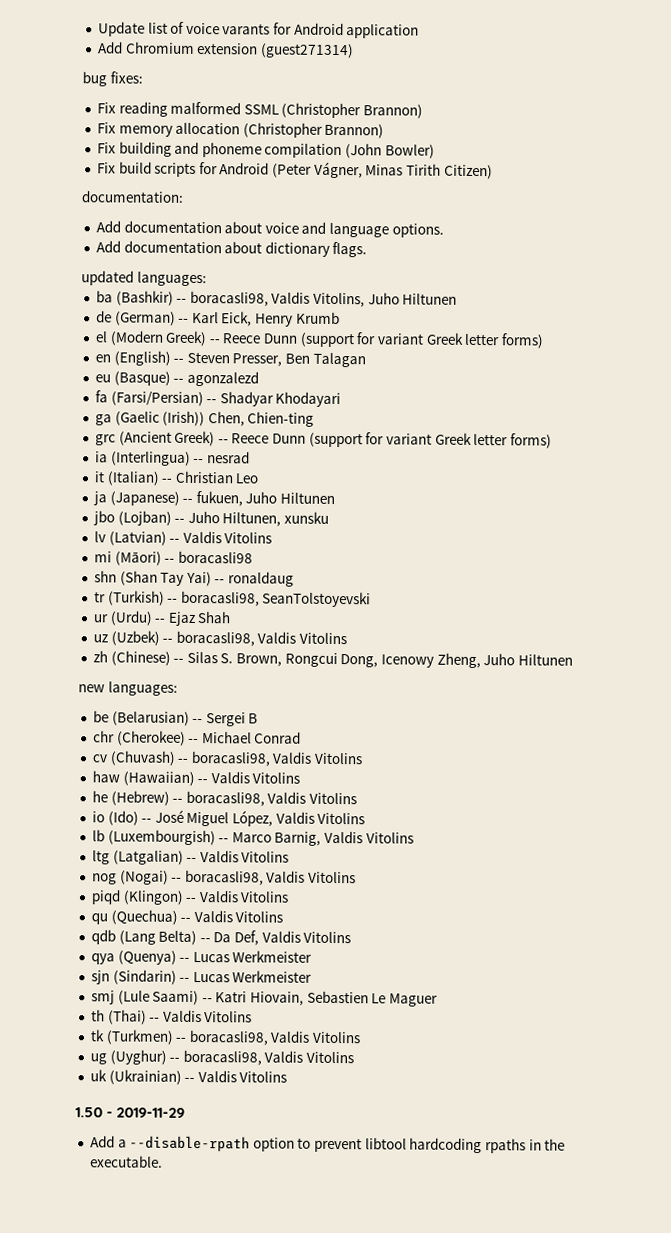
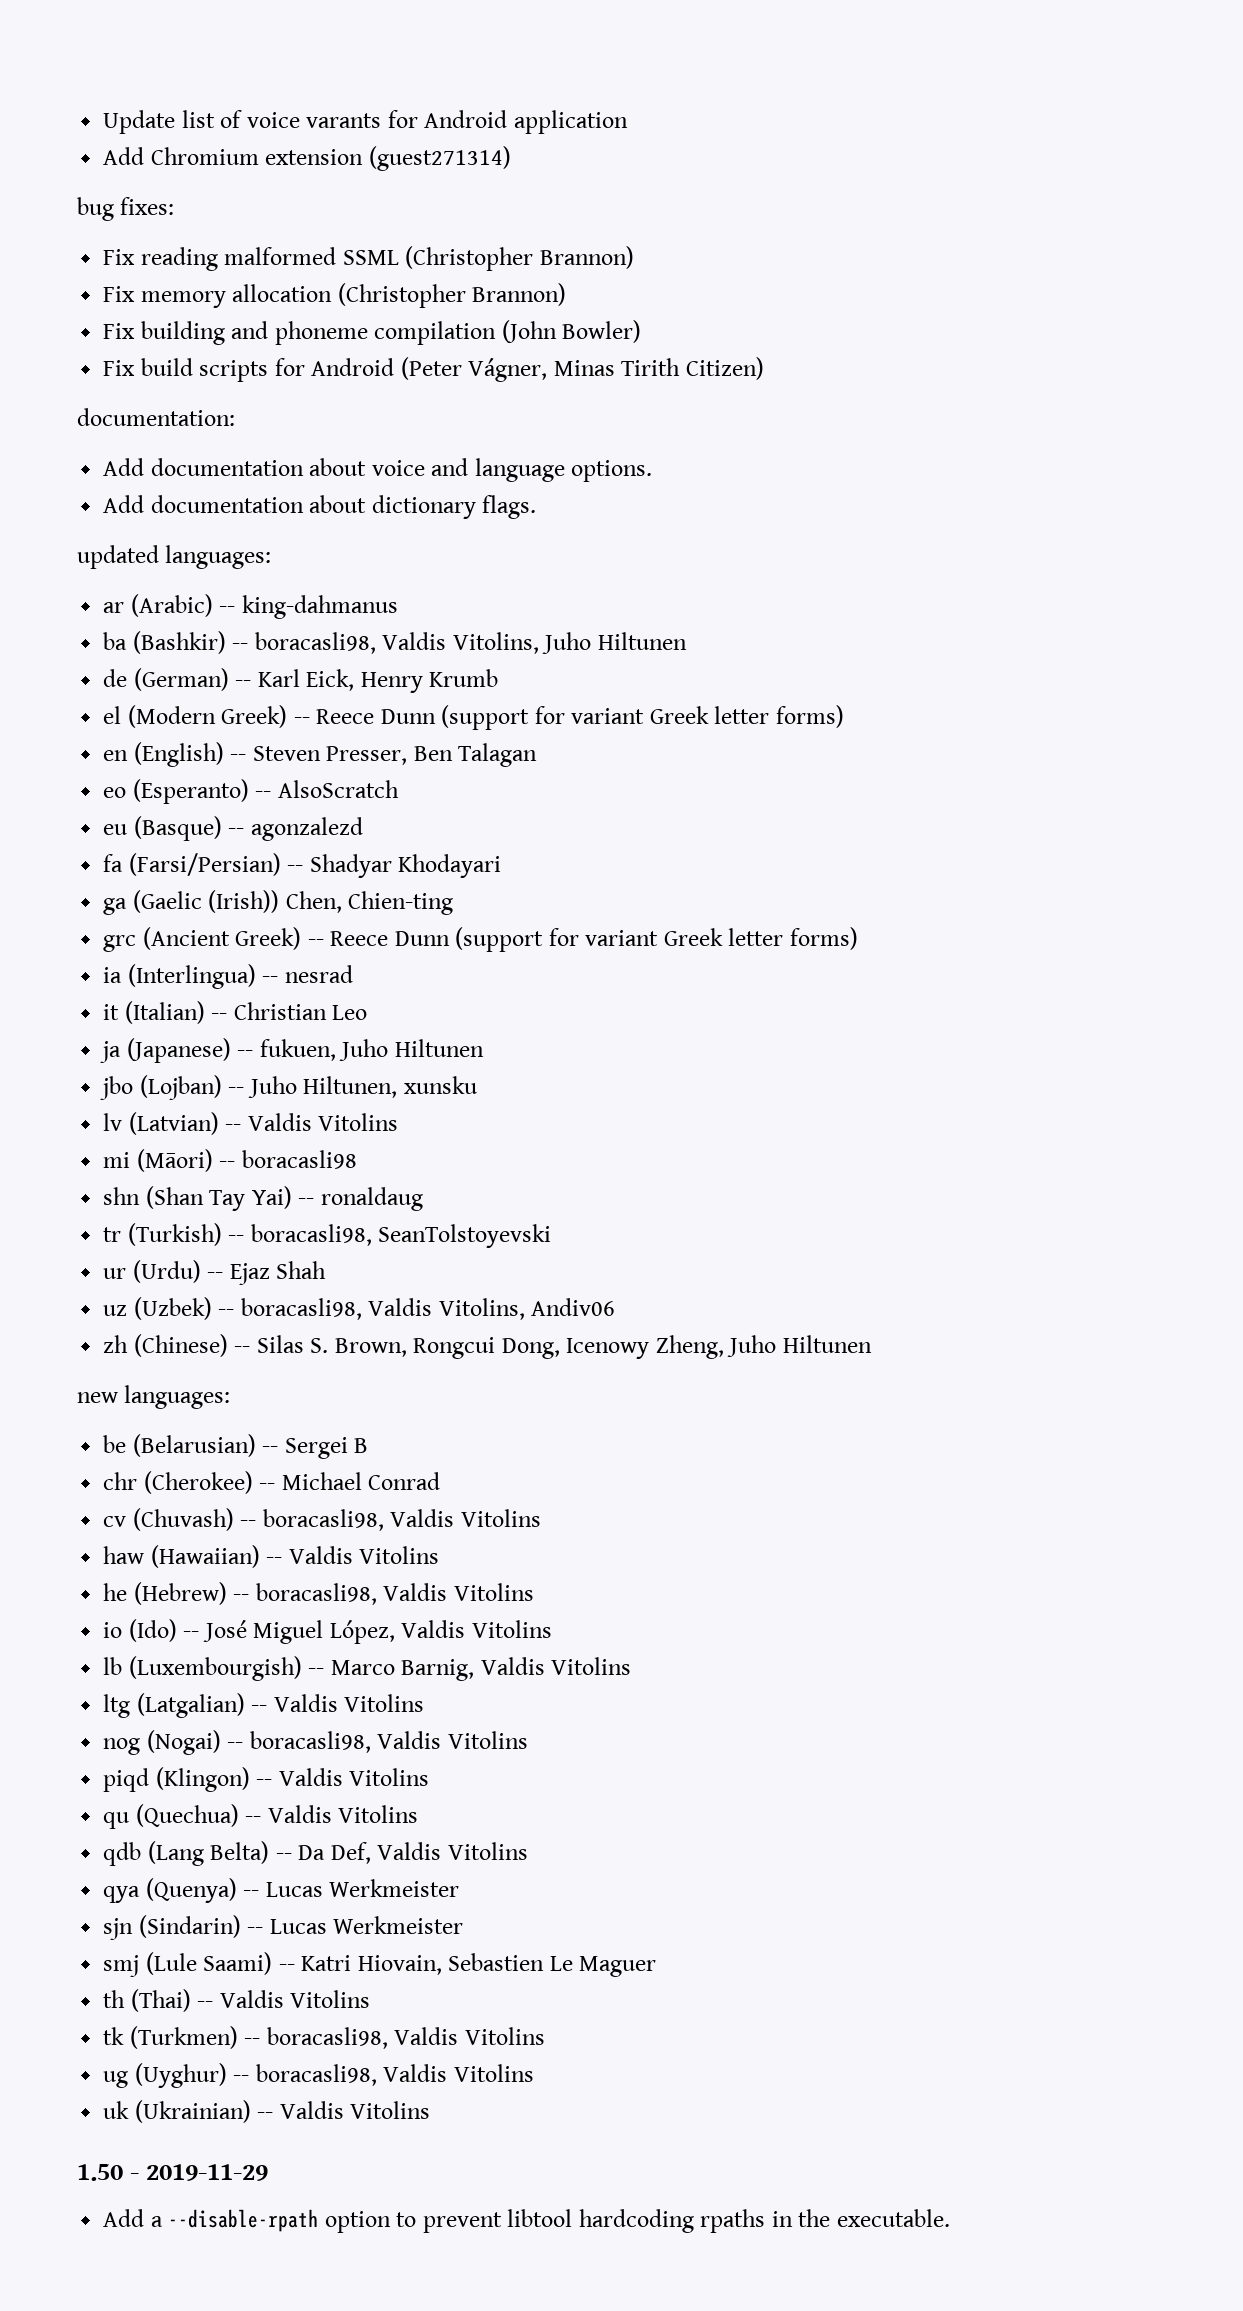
(207, 279) none -> [103,594,398,619] // ar (Arabic) -- king-dahmanus
(366, 360) none -> [103,779,399,804] // eo (Esperanto) -- AlsoScratch
[299,632,348,645] Vitolins -> [438,1298,616,1320] Vitolins, Andiv06

